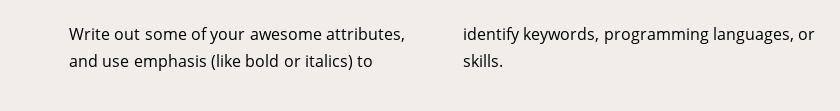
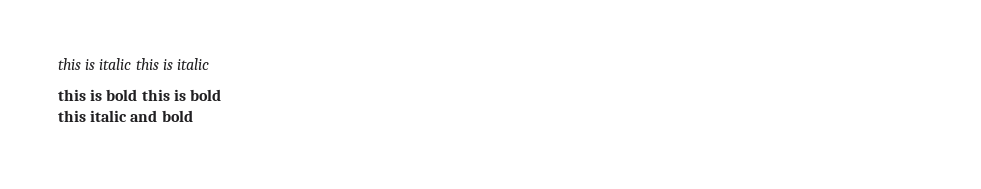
[69,27,405,44] [69,54,374,71] [463,27,816,44] [463,54,503,67] Write out some of your awesome attributes, and use emphasis (like bold or italics) to identify keywords, programming languages, or skills. -> [58,58,209,70] [58,89,221,101] [58,110,193,122] this is italic this is italic // this is bold this is bold // this italic and bold

